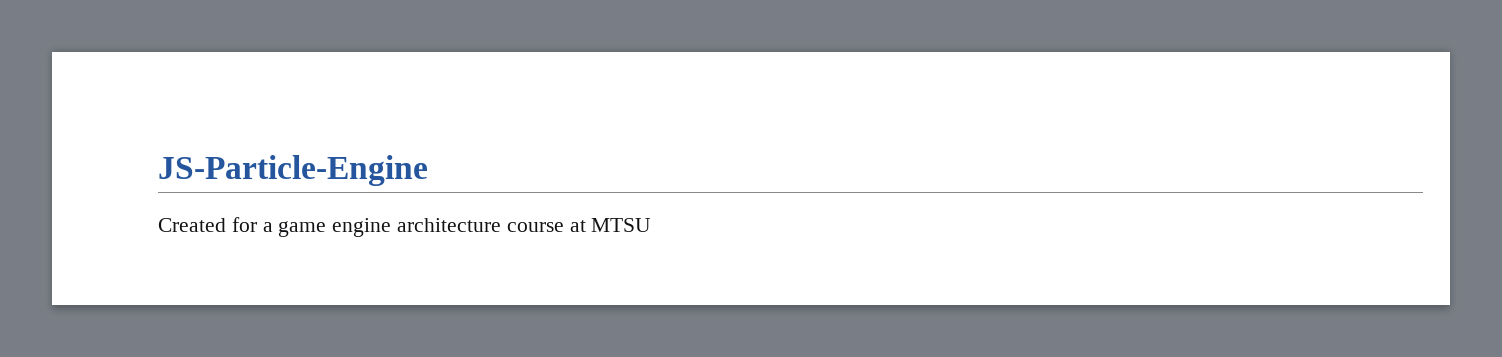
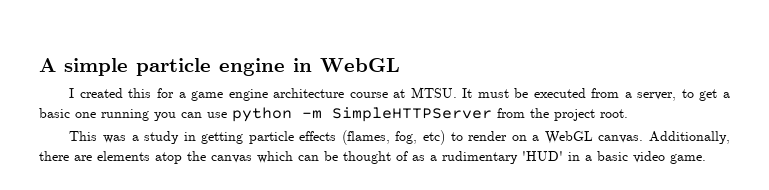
[158,155,428,186] [158,218,226,232] JS-Particle-Engine // Created -> [39,58,400,76] [69,88,152,98] A simple particle engine in WebGL // I created this
[591,218,652,232] MTSU -> [410,87,731,101] [39,107,628,122] [69,130,731,145] [39,151,706,164] MTSU. It must be executed from a server, to get a basic one running you can use python -m SimpleHTTPServer from the project root. // This was a study in getting particle effects (flames, fog, etc) to render on a WebGL canvas. Additionally, there are elements atop the canvas which can be thought of as a rudimentary 'HUD' in a basic video game.

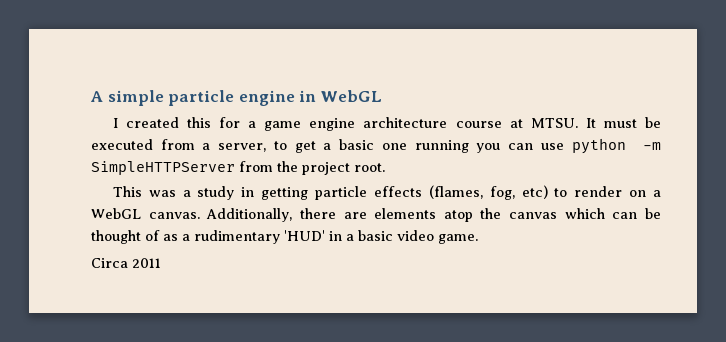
(706, 159) none -> [91,258,161,268] // Circa 2011

